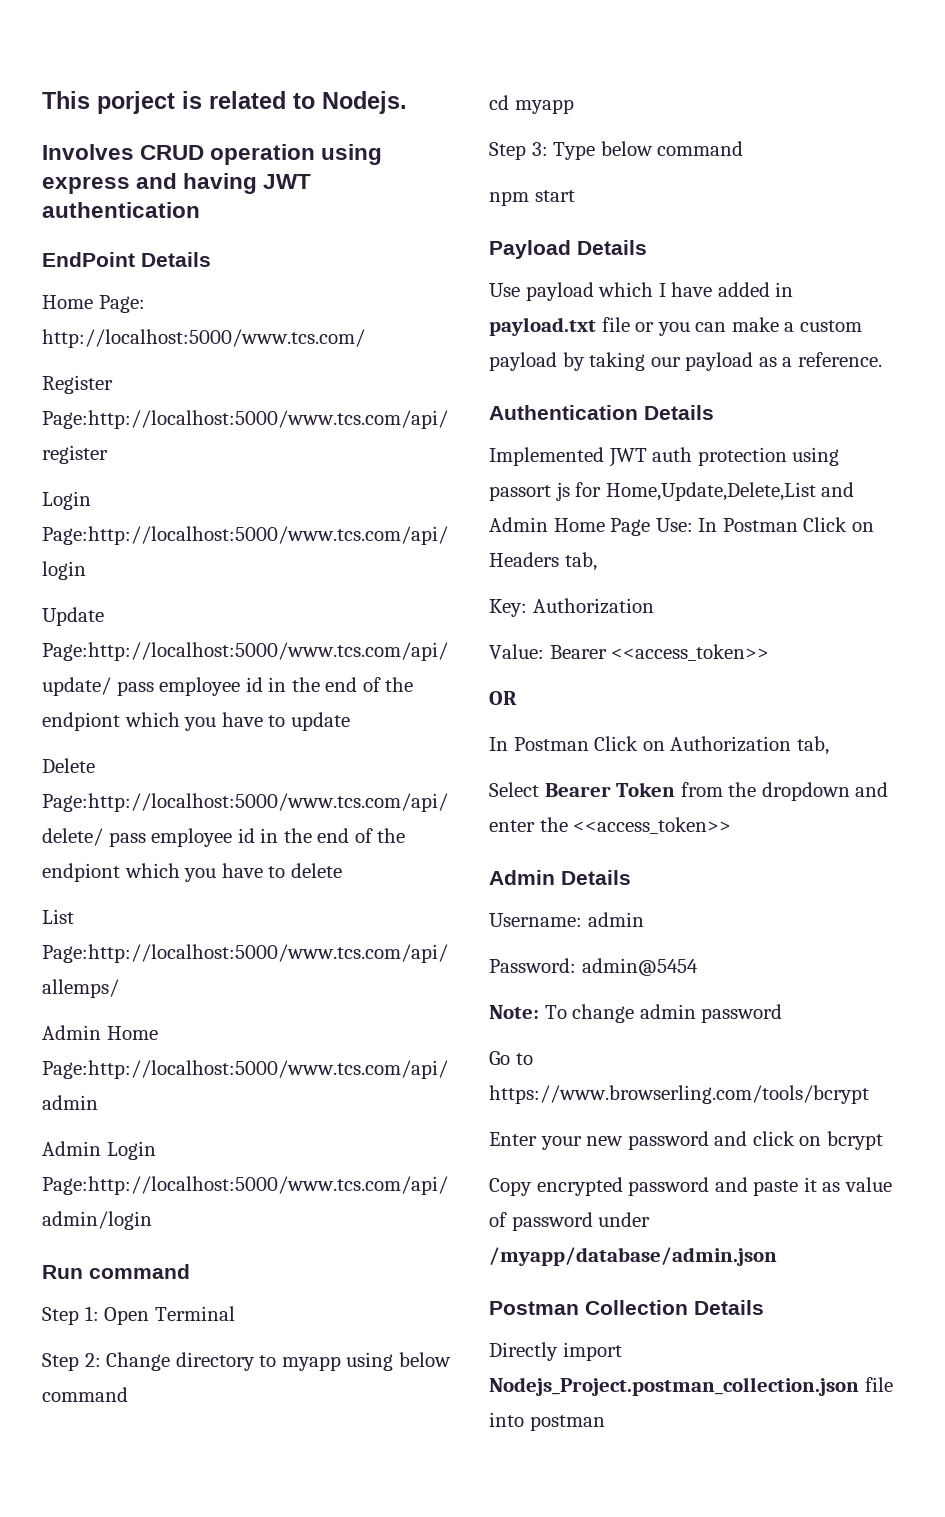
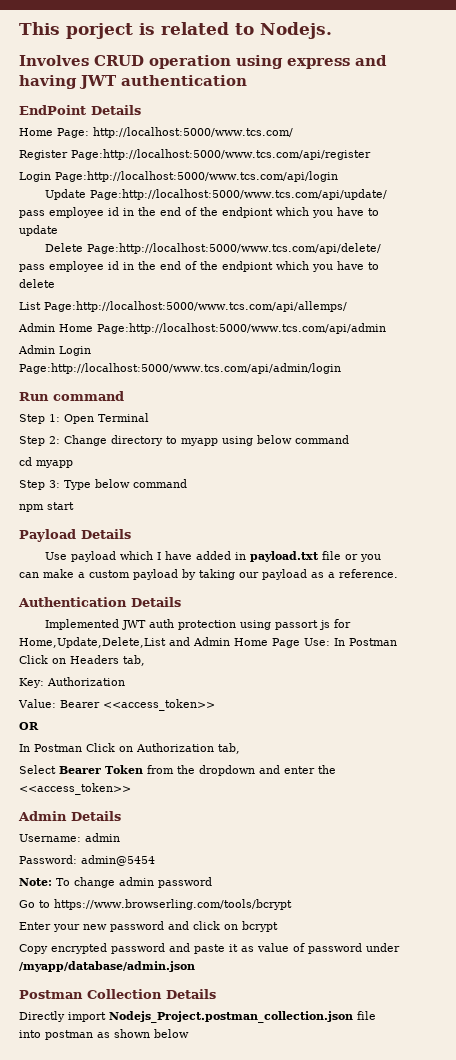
(605, 1423) none -> [97,1029,189,1038] as shown below

